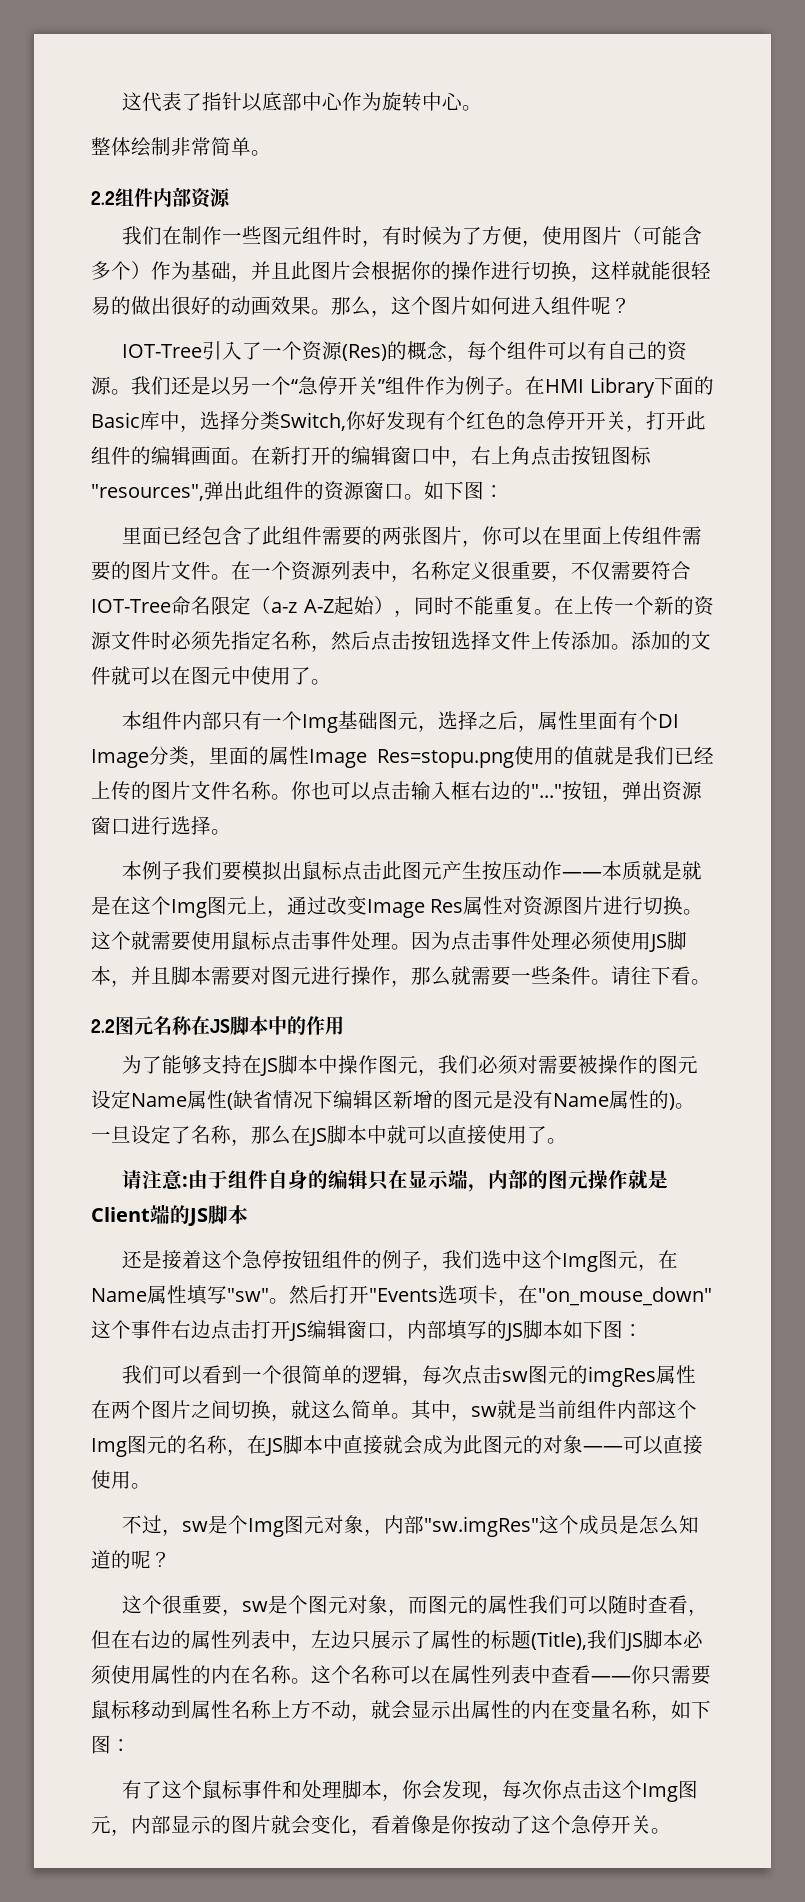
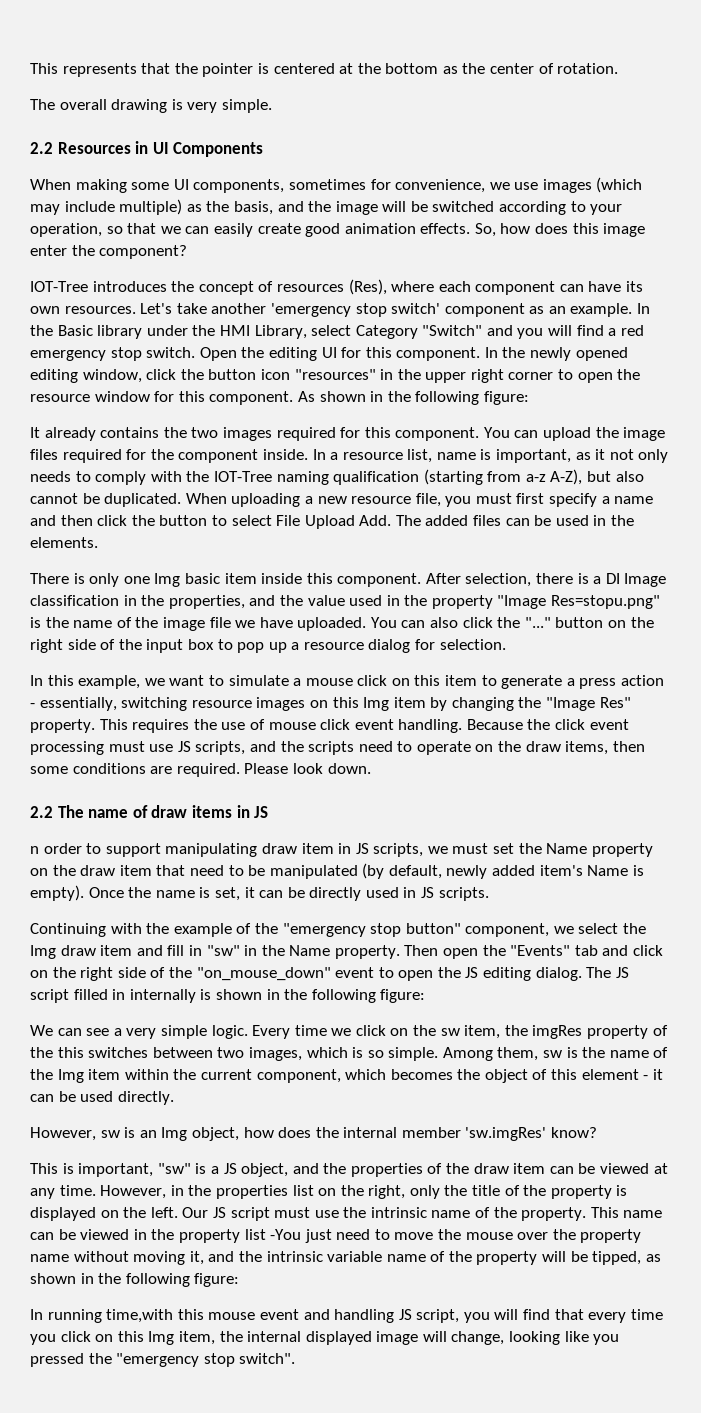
[121,92,482,112] [91,137,271,157] [91,187,231,208] [121,226,702,247] [91,261,711,282] [91,296,631,317] [121,341,687,362] [91,376,714,398] [91,411,706,432] [91,446,652,467] [91,481,504,501] [121,526,702,547] [91,561,691,582] [91,596,714,617] [91,631,711,652] [91,666,331,686] [121,711,679,733] [91,746,714,768] [91,781,702,802] [91,816,231,835] [121,861,702,881] [91,896,704,918] [91,931,687,952] [91,966,711,987] [91,1016,344,1035] [121,1055,698,1076] [91,1090,695,1110] [91,1124,567,1146] [121,1169,668,1192] [91,1204,248,1226] [121,1250,678,1272] [91,1285,713,1306] [91,1320,643,1341] [121,1365,696,1387] [91,1400,697,1421] [91,1434,703,1457] [91,1470,151,1489] [121,1515,699,1537] [91,1550,171,1569] [121,1595,708,1616] [91,1630,704,1651] [91,1665,711,1685] [91,1700,711,1721] [91,1735,131,1754] [121,1780,698,1802] [91,1815,671,1836] 这代表了指针以底部中心作为旋转中心。 // 整体绘制非常简单。 // 2.2组件内部资源 // 我们在制作一些图元组件时，有时候为了方便，使用图片（可能含多个）作为基础，并且此图片会根据你的操作进行切换，这样就能很轻易的做出很好的动画效果。那么，这个图片如何进入组件呢？ // IOT-Tree引入了一个资源(Res)的概念，每个组件可以有自己的资源。我们还是以另一个“急停开关”组件作为例子。在HMI Library下面的Basic库中，选择分类Switch,你好发现有个红色的急停开开关，打开此组件的编辑画面。在新打开的编辑窗口中，右上角点击按钮图标"resources",弹出此组件的资源窗口。如下图： // 里面已经包含了此组件需要的两张图片，你可以在里面上传组件需要的图片文件。在一个资源列表中，名称定义很重要，不仅需要符合IOT-Tree命名限定（a-z A-Z起始），同时不能重复。在上传一个新的资源文件时必须先指定名称，然后点击按钮选择文件上传添加。添加的文件就可以在图元中使用了。 // 本组件内部只有一个Img基础图元，选择之后，属性里面有个DI Image分类，里面的属性Image Res=stopu.png使用的值就是我们已经上传的图片文件名称。你也可以点击输入框右边的"..."按钮，弹出资源窗口进行选择。 // 本例子我们要模拟出鼠标点击此图元产生按压动作——本质就是就是在这个Img图元上，通过改变Image Res属性对资源图片进行切换。这个就需要使用鼠标点击事件处理。因为点击事件处理必须使用JS脚本，并且脚本需要对图元进行操作，那么就需要一些条件。请往下看。 // 2.2图元名称在JS脚本中的作用 // 为了能够支持在JS脚本中操作图元，我们必须对需要被操作的图元设定Name属性(缺省情况下编辑区新增的图元是没有Name属性的)。一旦设定了名称，那么在JS脚本中就可以直接使用了。 // 请注意:由于组件自身的编辑只在显示端，内部的图元操作就是Client端的JS脚本 // 还是接着这个急停按钮组件的例子，我们选中这个Img图元，在Name属性填写"sw"。然后打开"Events选项卡，在"on_mouse_down"这个事件右边点击打开JS编辑窗口，内部填写的JS脚本如下图： // 我们可以看到一个很简单的逻辑，每次点击sw图元的imgRes属性在两个图片之间切换，就这么简单。其中，sw就是当前组件内部这个Img图元的名称，在JS脚本中直接就会成为此图元的对象——可以直接使用。 // 不过，sw是个Img图元对象，内部"sw.imgRes"这个成员是怎么知道的呢？ // 这个很重要，sw是个图元对象，而图元的属性我们可以随时查看，但在右边的属性列表中，左边只展示了属性的标题(Title),我们JS脚本必须使用属性的内在名称。这个名称可以在属性列表中查看——你只需要鼠标移动到属性名称上方不动，就会显示出属性的内在变量名称，如下图： // 有了这个鼠标事件和处理脚本，你会发现，每次你点击这个Img图元，内部显示的图片就会变化，看着像是你按动了这个急停开关。 -> [30,63,619,77] [30,99,272,113] [30,141,264,157] [30,177,643,193] [30,199,623,215] [30,223,646,237] [30,245,188,259] [30,279,644,295] [30,303,651,317] [30,325,644,339] [30,347,628,361] [30,369,641,383] [30,391,529,405] [30,427,666,441] [30,449,669,463] [30,469,644,485] [30,493,654,507] [30,515,635,529] [30,537,98,548] [30,573,667,587] [30,595,661,609] [30,617,654,631] [30,639,506,653] [30,675,665,689] [30,697,631,711] [30,719,629,733] [30,741,645,755] [30,763,371,777] [30,805,269,818] [30,843,653,857] [30,863,644,879] [30,885,489,901] [30,923,647,937] [30,945,664,959] [30,967,629,981] [30,989,426,1003] [30,1025,668,1039] [30,1047,669,1061] [30,1069,663,1083] [30,1091,174,1105] [30,1127,598,1141] [30,1163,668,1177] [30,1185,628,1199] [30,1207,663,1221] [30,1229,642,1243] [30,1251,661,1265] [30,1273,240,1287] [30,1309,663,1323] [30,1331,620,1345] [30,1353,296,1367] This represents that the pointer is centered at the bottom as the center of rotation. // The overall drawing is very simple. // 2.2 Resources in UI Components // When making some UI components, sometimes for convenience, we use images (which may include multiple) as the basis, and the image will be switched according to your operation, so that we can easily create good animation effects. So, how does this image enter the component? // IOT-Tree introduces the concept of resources (Res), where each component can have its own resources. Let's take another 'emergency stop switch' component as an example. In the Basic library under the HMI Library, select Category "Switch" and you will find a red emergency stop switch. Open the editing UI for this component. In the newly opened editing window, click the button icon "resources" in the upper right corner to open the resource window for this component. As shown in the following figure: // It already contains the two images required for this component. You can upload the image files required for the component inside. In a resource list, name is important, as it not only needs to comply with the IOT-Tree naming qualification (starting from a-z A-Z), but also cannot be duplicated. When uploading a new resource file, you must first specify a name and then click the button to select File Upload Add. The added files can be used in the elements. // There is only one Img basic item inside this component. After selection, there is a DI Image classification in the properties, and the value used in the property "Image Res=stopu.png" is the name of the image file we have uploaded. You can also click the "..." button on the right side of the input box to pop up a resource dialog for selection. // In this example, we want to simulate a mouse click on this item to generate a press action - essentially, switching resource images on this Img item by changing the "Image Res" property. This requires the use of mouse click event handling. Because the click event processing must use JS scripts, and the scripts need to operate on the draw items, then some conditions are required. Please look down. // 2.2 The name of draw items in JS // n order to support manipulating draw item in JS scripts, we must set the Name property on the draw item that need to be manipulated (by default, newly added item's Name is empty). Once the name is set, it can be directly used in JS scripts. // Continuing with the example of the "emergency stop button" component, we select the Img draw item and fill in "sw" in the Name property. Then open the "Events" tab and click on the right side of the "on_mouse_down" event to open the JS editing dialog. The JS script filled in internally is shown in the following figure: // We can see a very simple logic. Every time we click on the sw item, the imgRes property of the this switches between two images, which is so simple. Among them, sw is the name of the Img item within the current component, which becomes the object of this element - it can be used directly. // However, sw is an Img object, how does the internal member 'sw.imgRes' know? // This is important, "sw" is a JS object, and the properties of the draw item can be viewed at any time. However, in the properties list on the right, only the title of the property is displayed on the left. Our JS script must use the intrinsic name of the property. This name can be viewed in the property list -You just need to move the mouse over the property name without moving it, and the intrinsic variable name of the property will be tipped, as shown in the following figure: // In running time,with this mouse event and handling JS script, you will find that every time you click on this Img item, the internal displayed image will change, looking like you pressed the "emergency stop switch".

